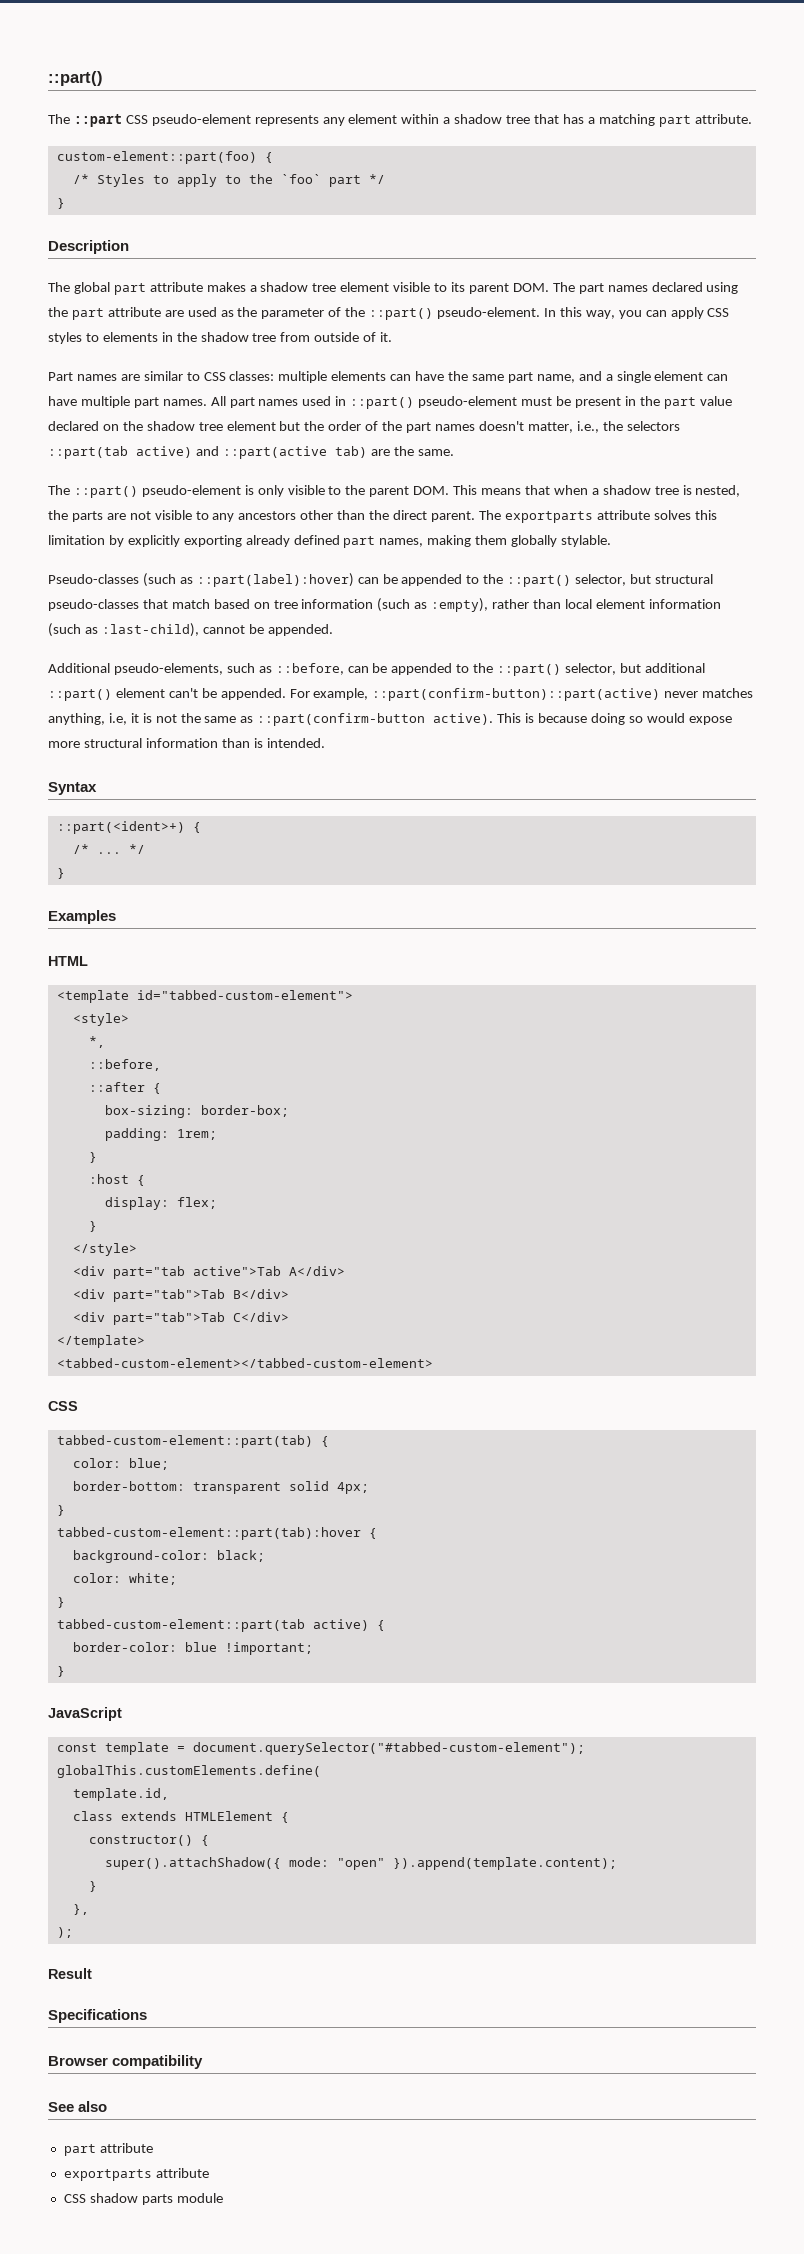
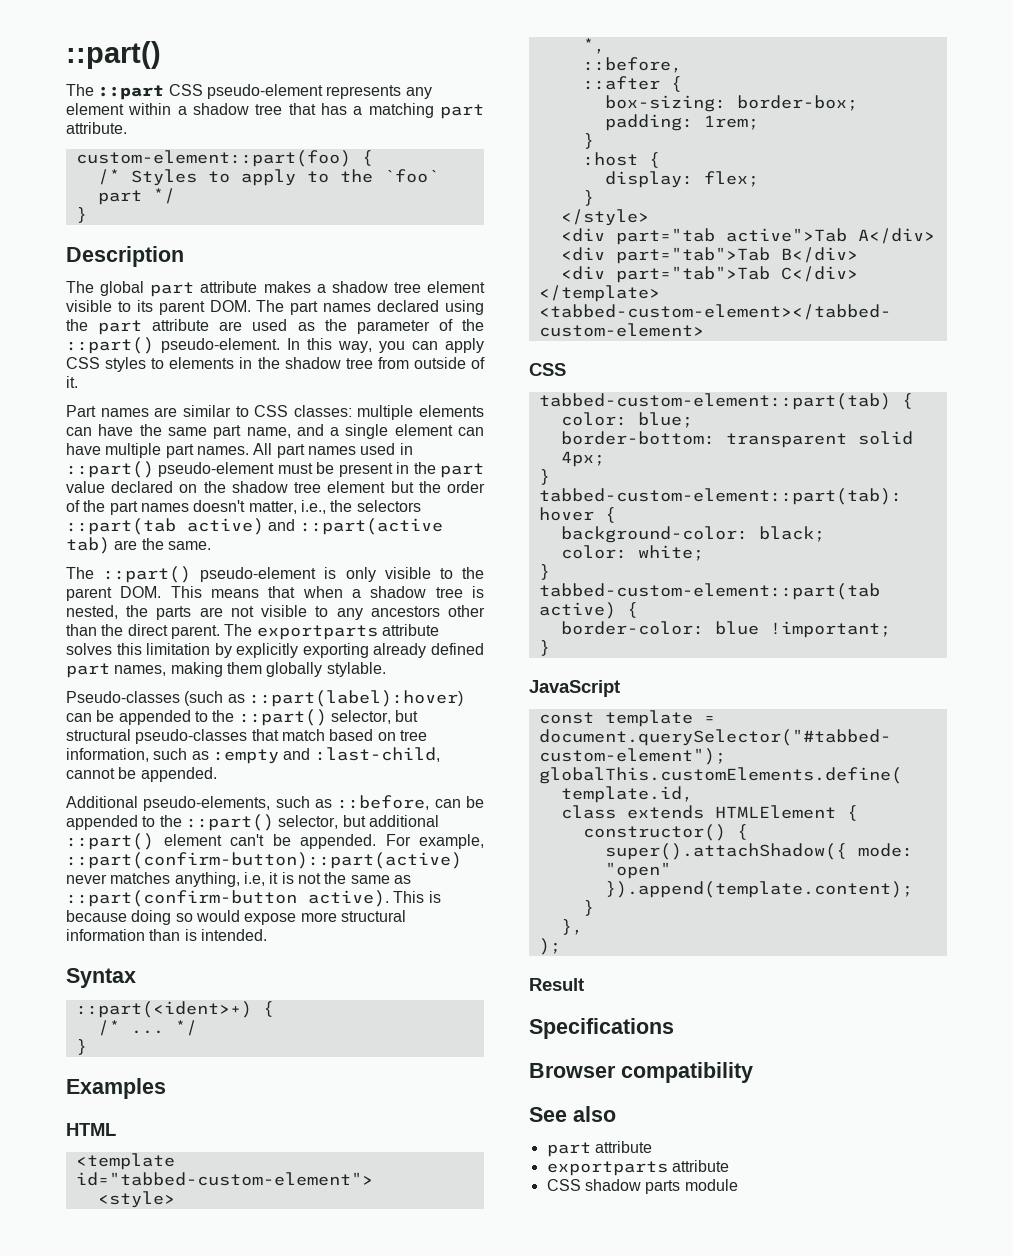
[301,598,721,612] [48,623,199,637] information (such as :empty), rather than local element information (such as :last-child), -> [66,747,440,764] information, such as :empty and :last-child,

